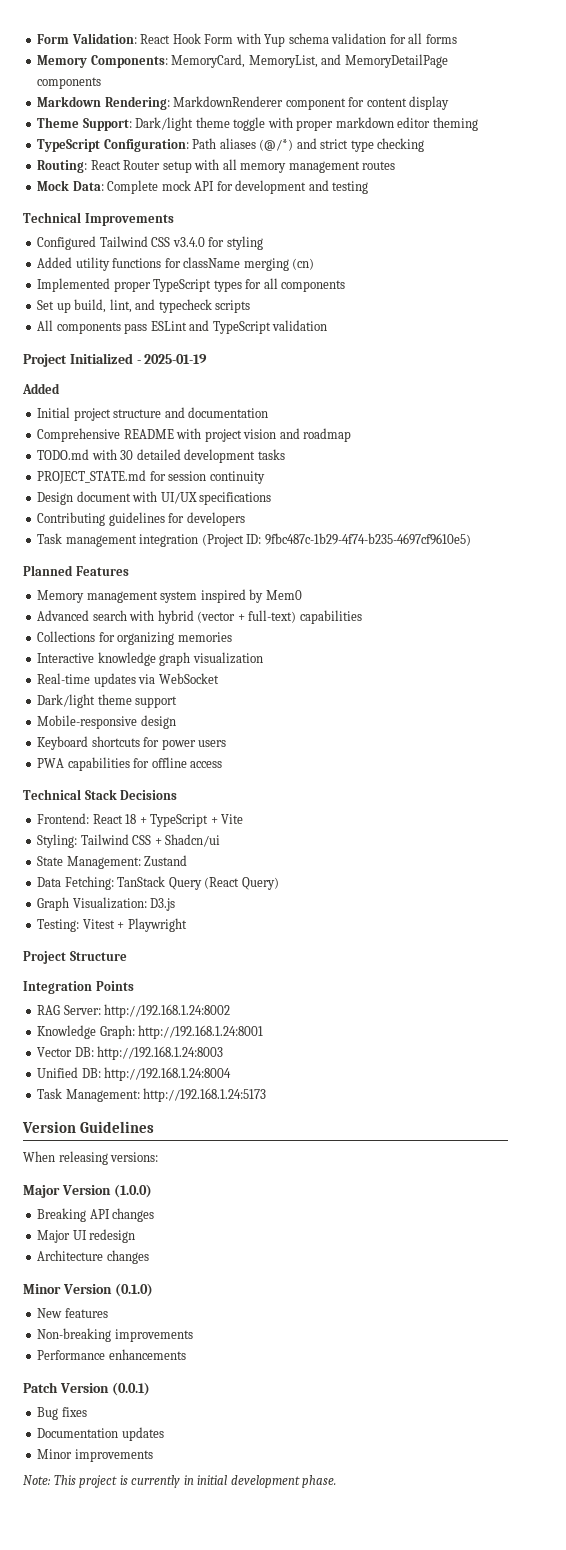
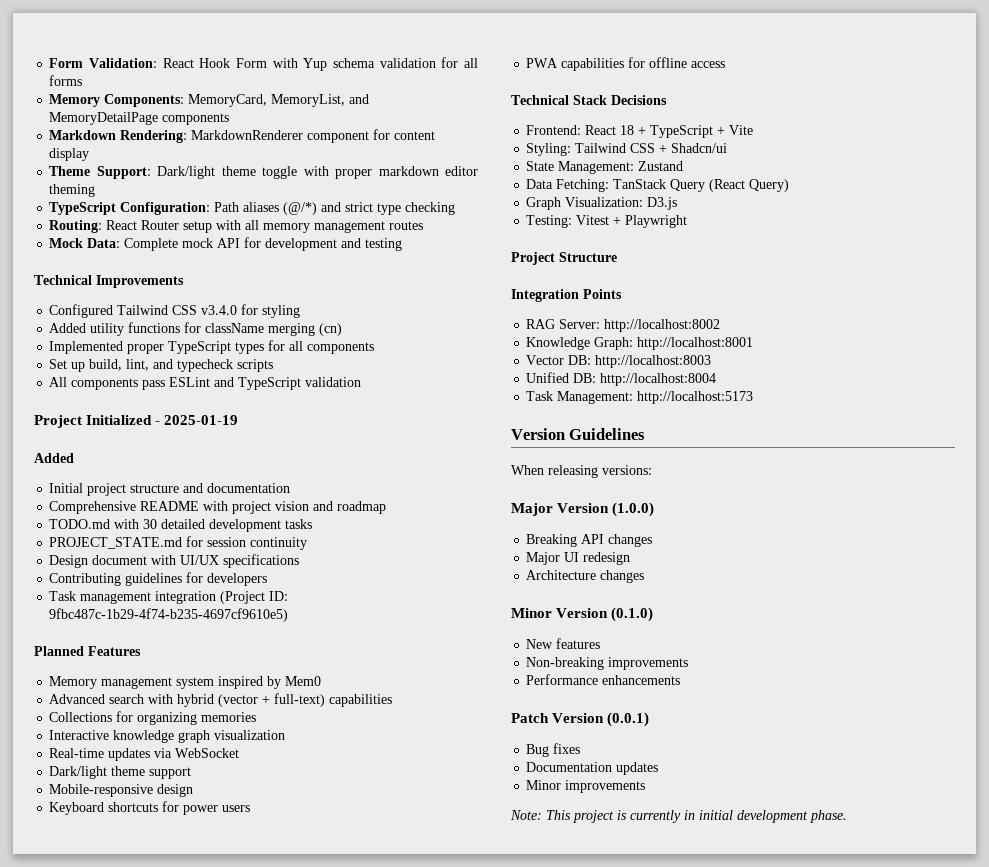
[104,1004,231,1018] http://192.168.1.24:8002 -> [604,319,721,332] http://localhost:8002
[138,1025,264,1039] http://192.168.1.24:8001 -> [637,337,754,350] http://localhost:8001
[97,1046,224,1060] http://192.168.1.24:8003 -> [595,355,712,368] http://localhost:8003
[104,1067,232,1081] http://192.168.1.24:8004 -> [600,373,717,386] http://localhost:8004
[143,1088,267,1102] http://192.168.1.24:5173 -> [637,391,754,404] http://localhost:5173

